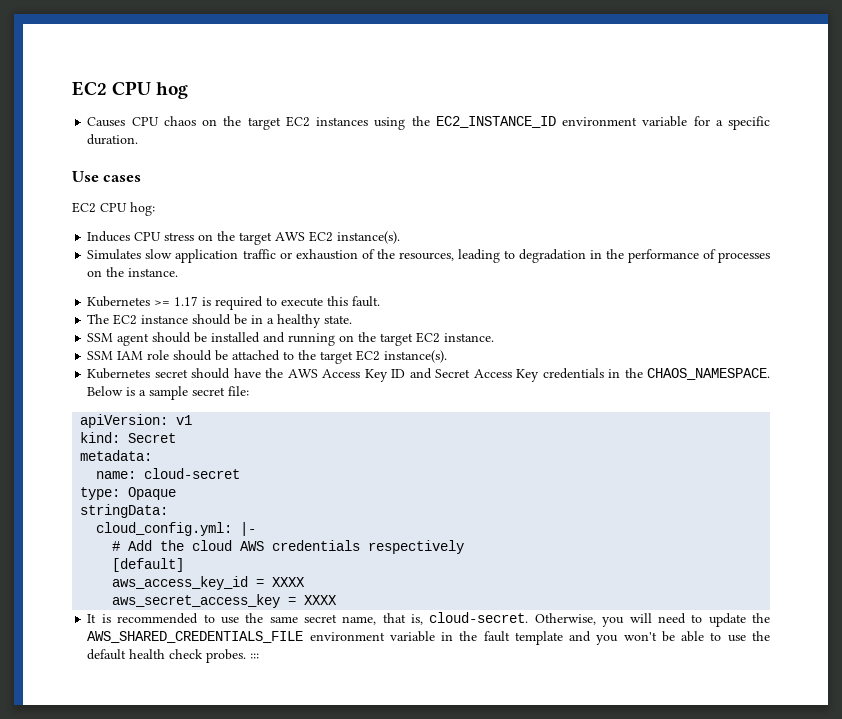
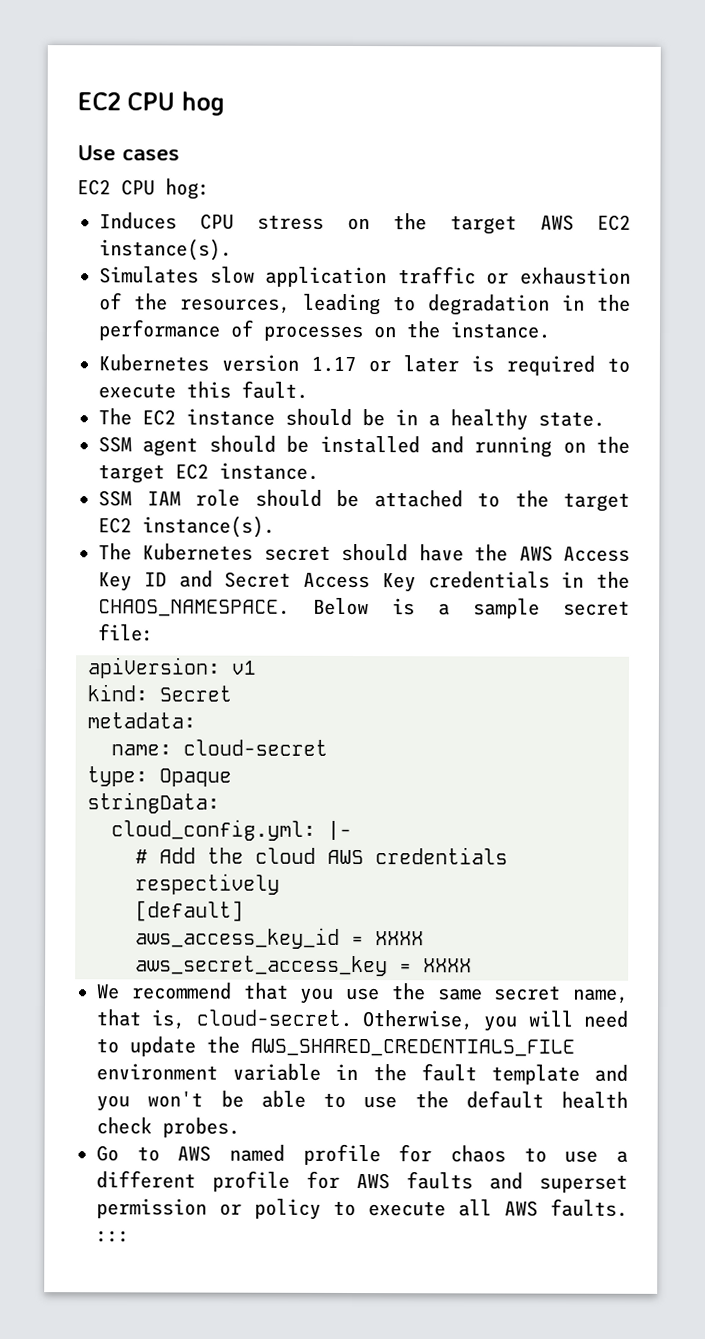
[87,116,771,130] [87,134,139,145] // Causes CPU chaos on the target EC2 instances using the EC2_INSTANCE_ID environment variable for a specific duration. -> (225, 103) none
[154,296,199,306] >= 1.17 -> [221,354,459,373] version 1.17 or later
(448, 356) none -> [98,543,132,561] The
[87,613,215,624] It is recommended to -> [97,982,335,1004] We recommend that you
(247, 656) none -> [96,1143,628,1166] [96,1170,628,1193] [96,1198,628,1220] // Go to AWS named profile for chaos to use a different profile for AWS faults and superset permission or policy to execute all AWS faults.

